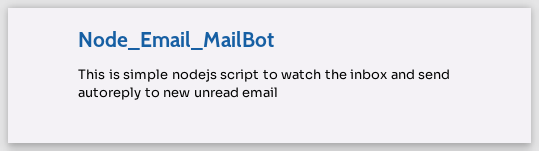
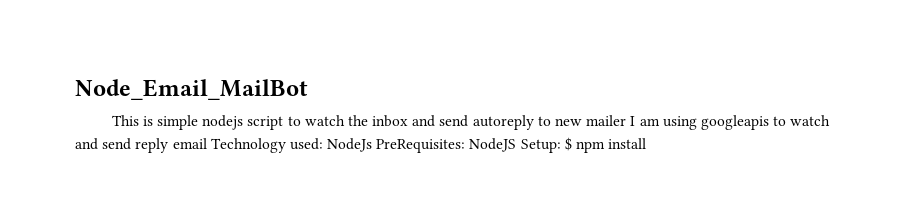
[193,87,279,98] unread email -> [586,115,831,130] [75,137,647,153] mailer I am using googleapis to watch and send reply email Technology used: NodeJs PreRequisites: NodeJS Setup: $ npm install

